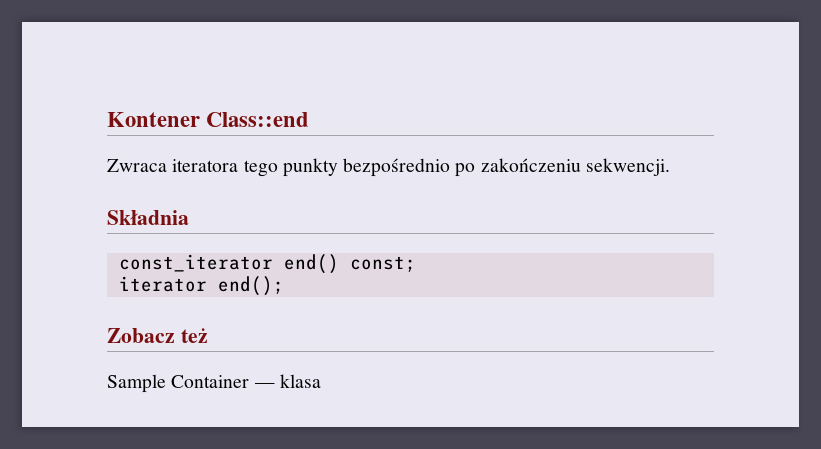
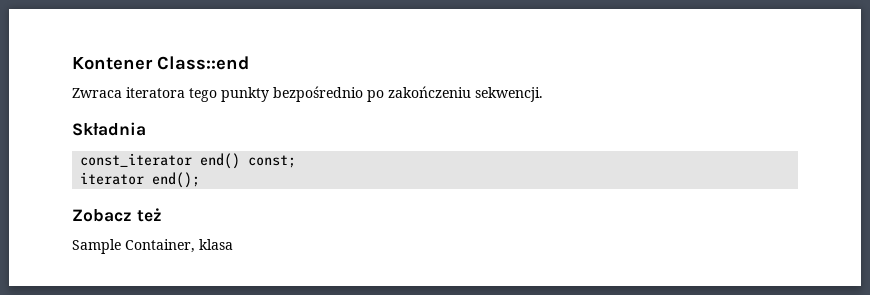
[171,375,275,388] Container — -> [125,239,195,253] Container,

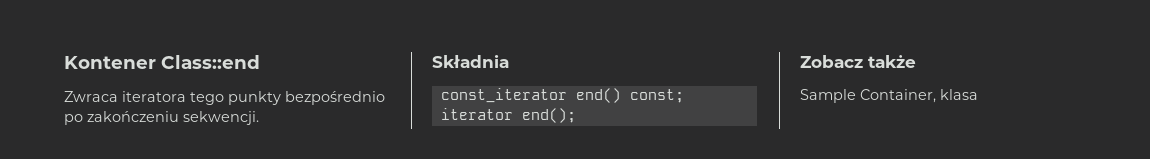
[136,208,162,222] też -> [868,55,916,68] także

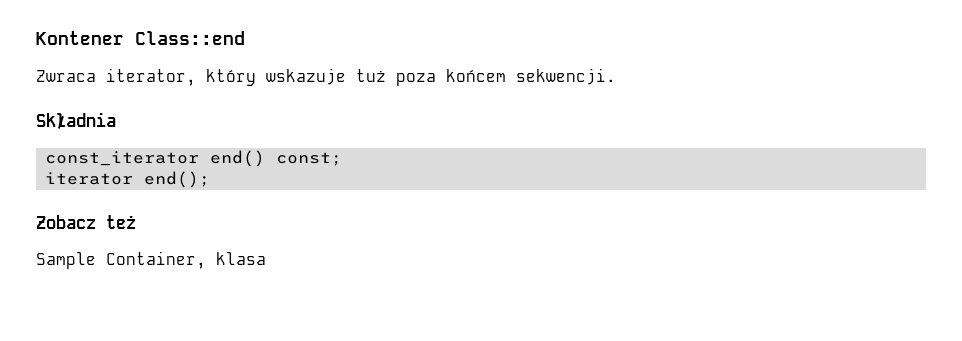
[122,91,385,105] [64,111,179,125] iteratora tego punkty bezpośrednio po zakończeniu -> [106,68,506,86] iterator, który wskazuje tuż poza końcem
[868,55,916,68] także -> [106,215,136,229] też

